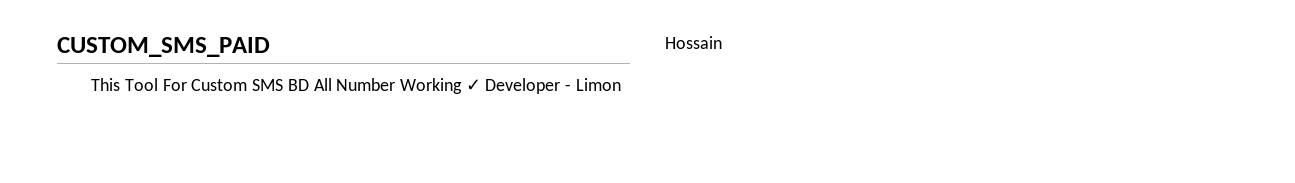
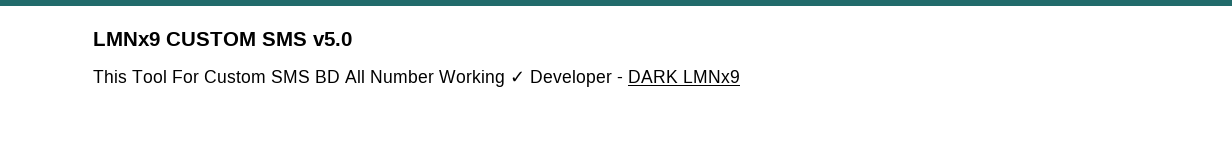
[57,37,270,57] CUSTOM_SMS_PAID -> [93,32,352,46] LMNx9 CUSTOM SMS v5.0
[575,78,621,91] [665,36,722,49] Limon Hossain -> [628,70,740,83] DARK LMNx9

